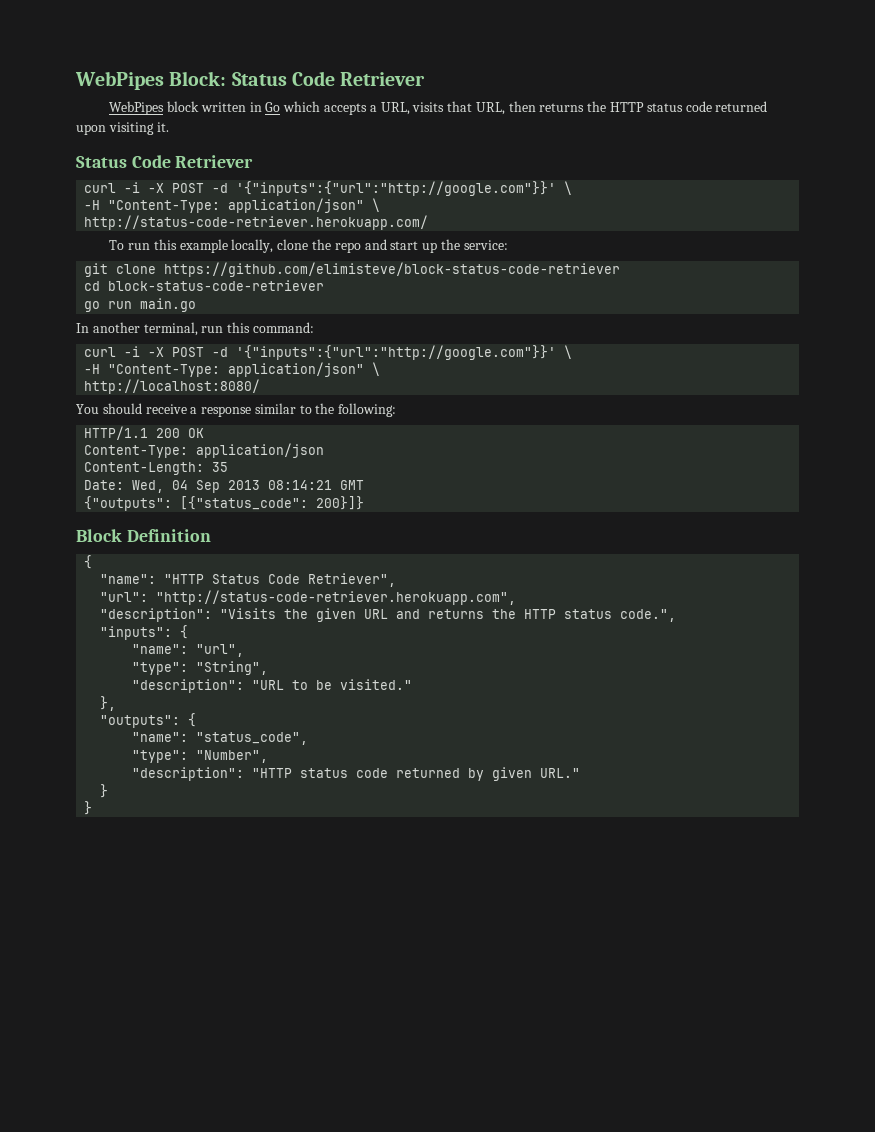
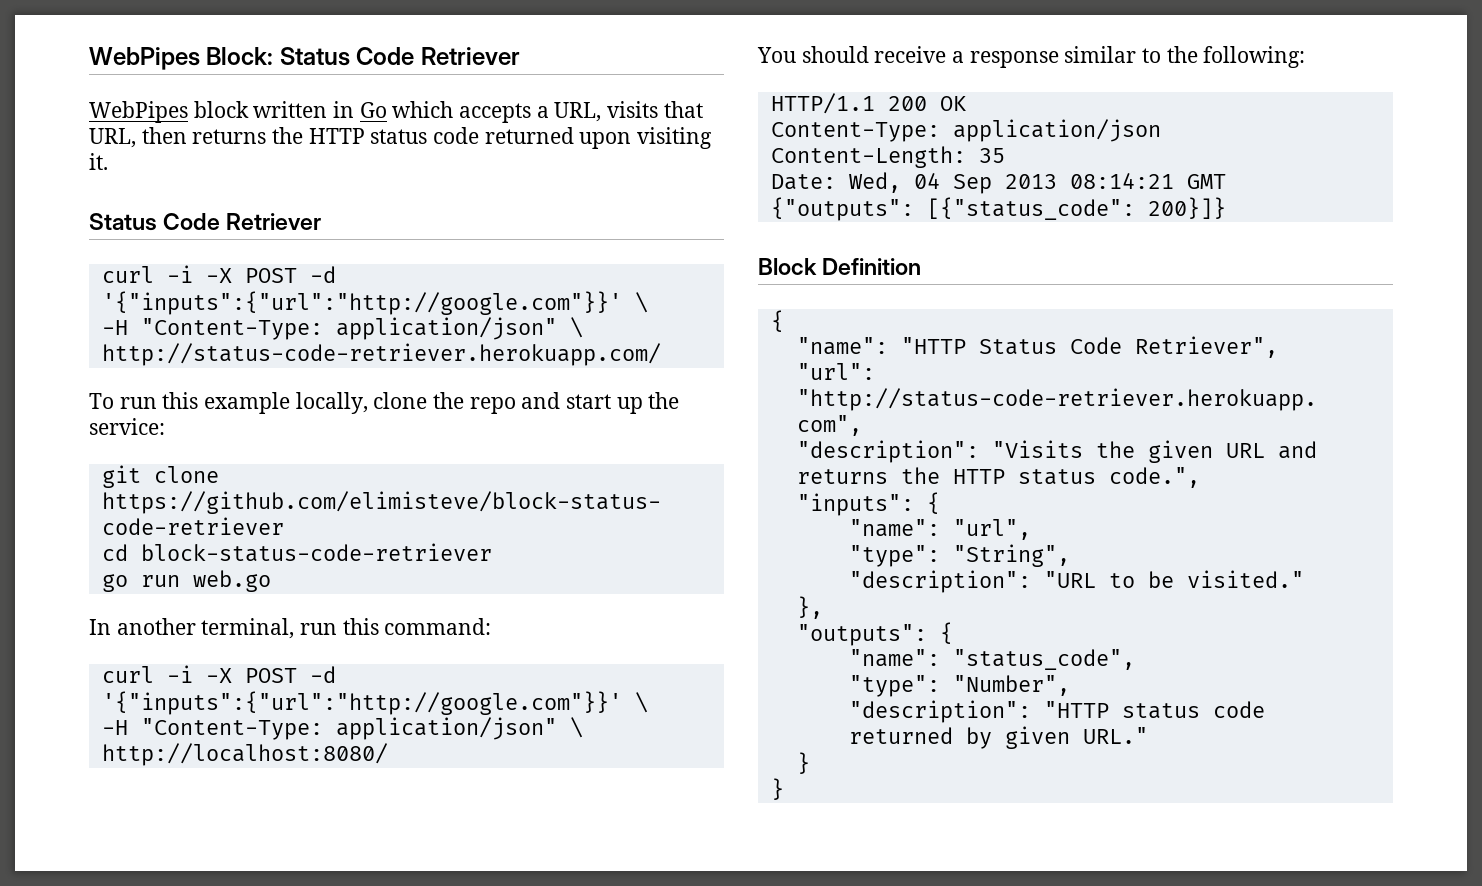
[140,298,197,312] main.go -> [192,570,271,592] web.go

